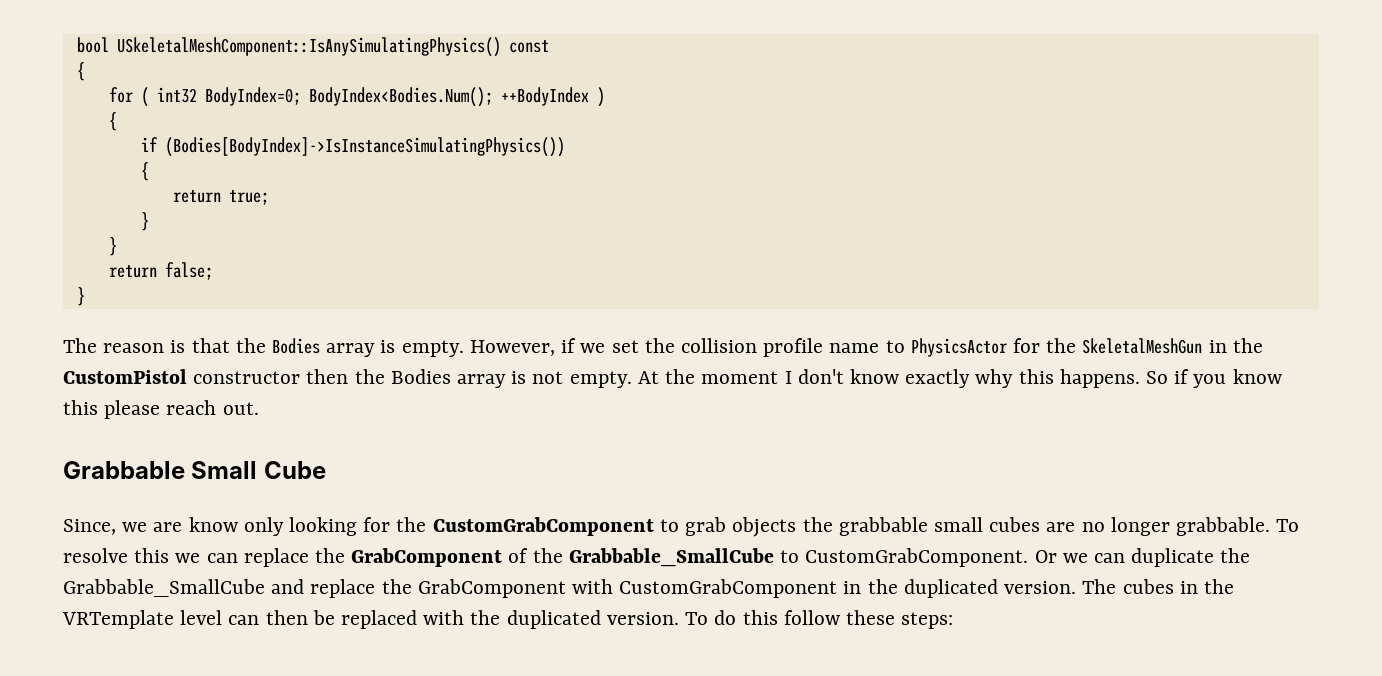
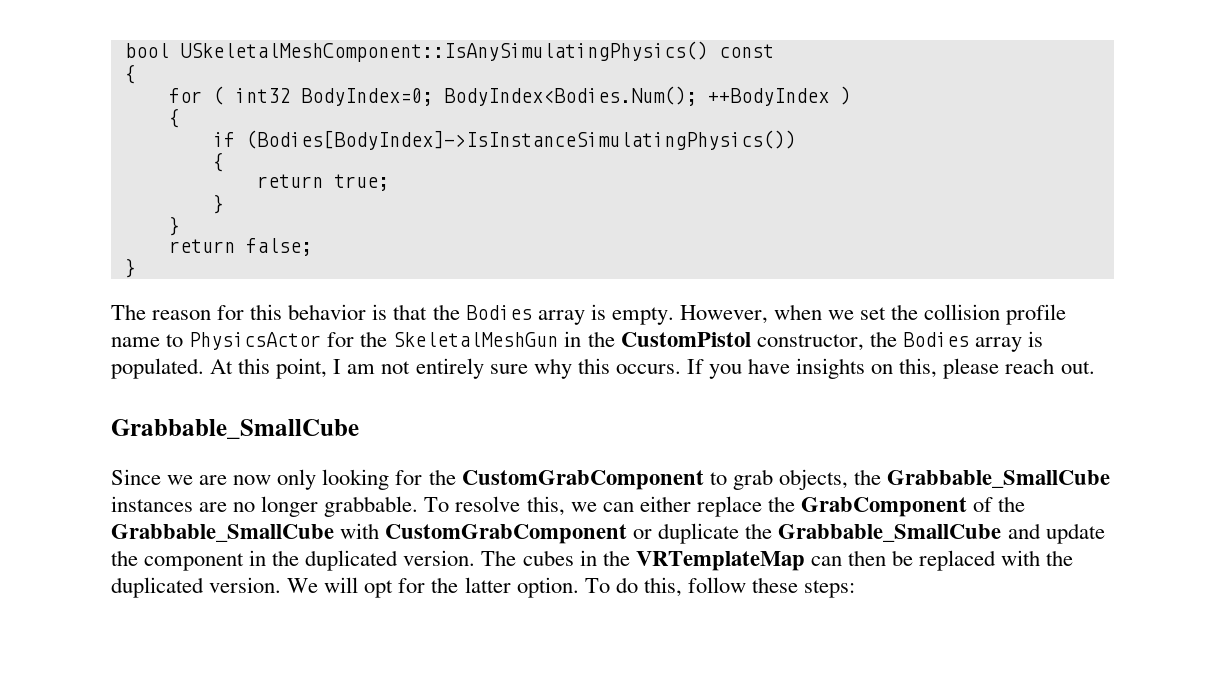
(165, 348) none -> [217,304,367,320] for this behavior
[561,338,577,353] if -> [773,304,822,320] when
[193,369,1282,388] [63,400,98,415] constructor then the Bodies array is not empty. At the moment I don't know exactly why this happens. So if you know this -> [756,331,1043,352] [111,358,938,379] constructor, the Bodies array is populated. At this point, I am not entirely sure why this occurs. If you have insights on this,
[63,461,326,479] [63,519,116,535] Grabbable Small Cube // Since, -> [111,419,359,439] [111,469,161,485] Grabbable_SmallCube // Since
[188,517,238,532] know -> [233,475,272,485] now
[732,517,1041,537] objects the grabbable small cubes -> [778,469,1110,490] [111,496,193,512] objects, the Grabbable_SmallCube instances
[134,548,238,563] this we can -> [526,496,691,516] this, we can either
[780,548,1251,567] [63,579,838,598] to CustomGrabComponent. Or we can duplicate the Grabbable_SmallCube and replace the GrabComponent with CustomGrabComponent -> [340,523,1105,544] [111,550,245,571] with CustomGrabComponent or duplicate the Grabbable_SmallCube and update the component
[62,610,223,629] VRTemplate level -> [635,551,805,571] VRTemplateMap
(679, 618) none -> [287,577,579,598] We will opt for the latter option.
[742,610,778,625] this -> [643,577,682,597] this,

